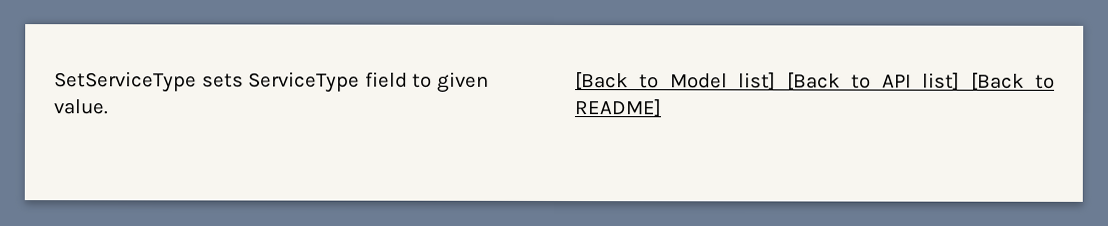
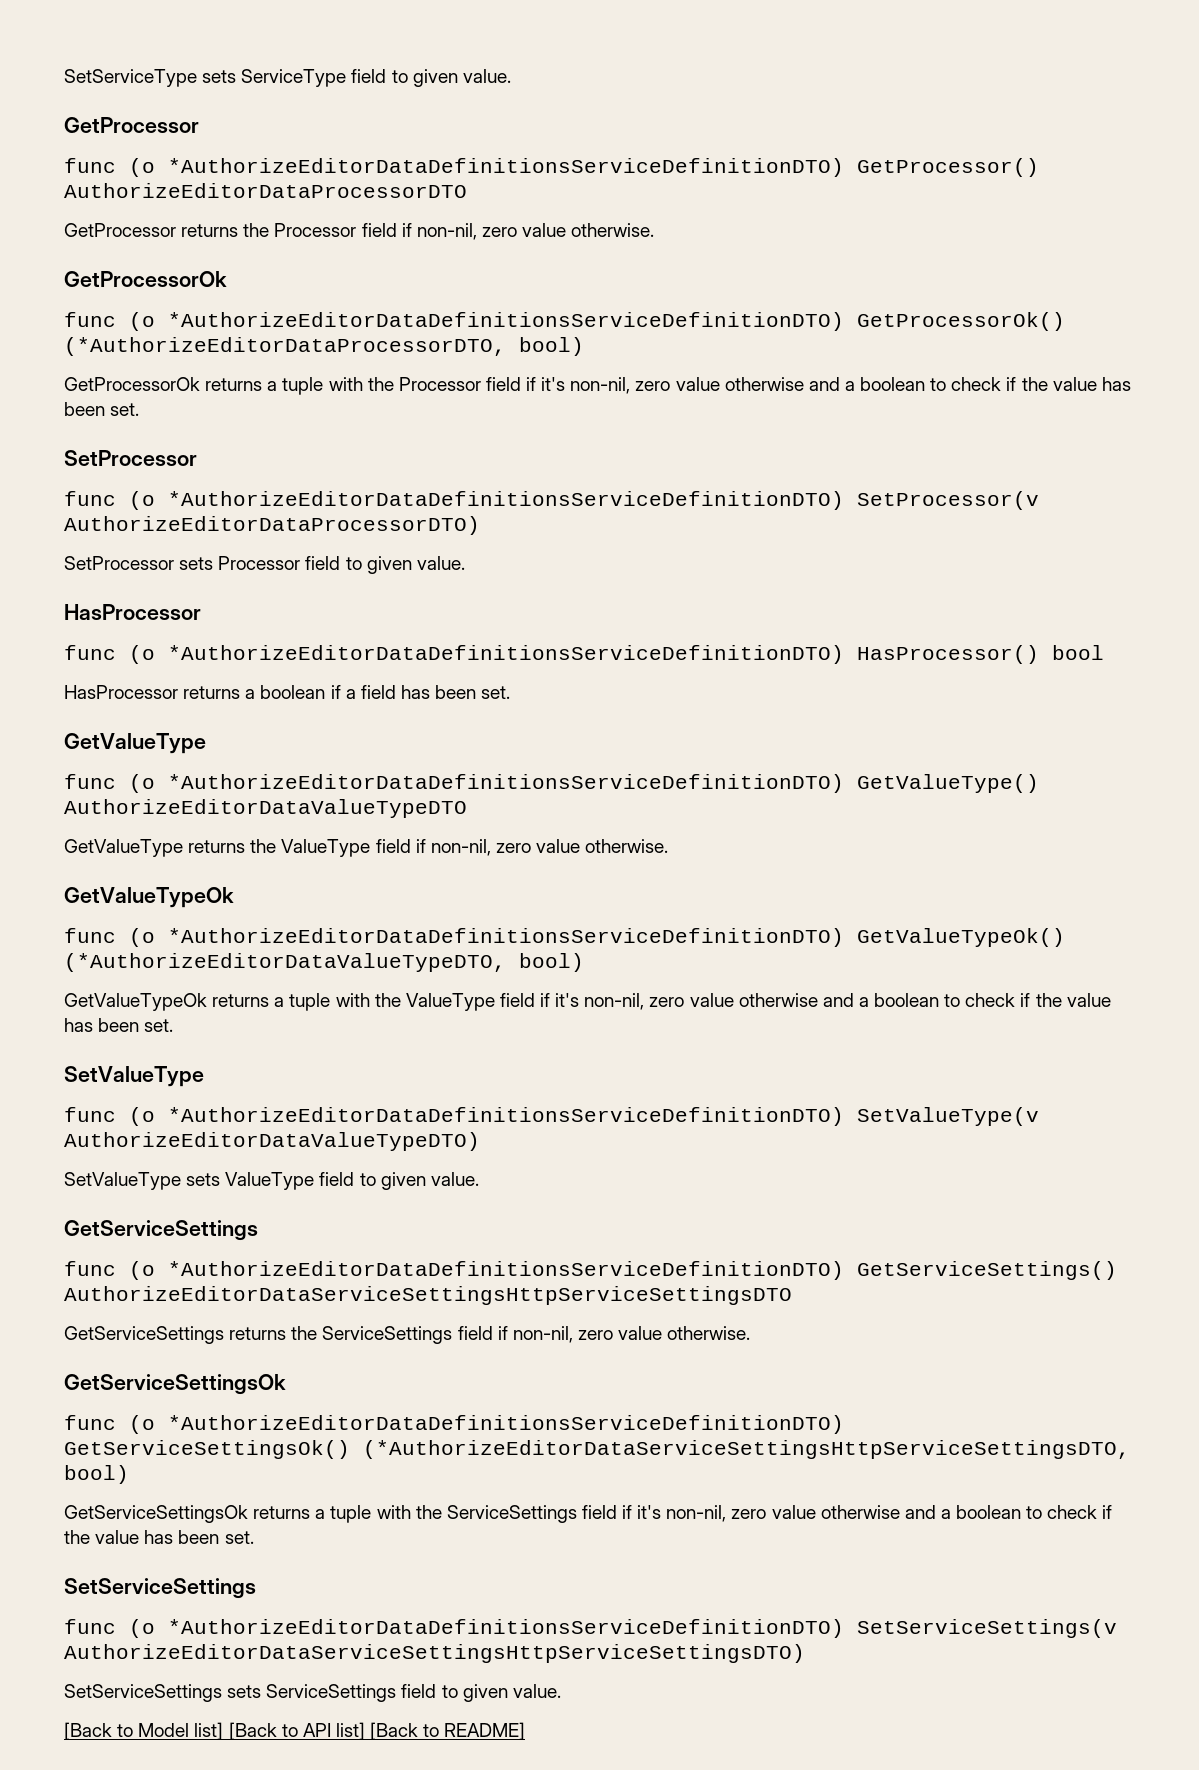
(109, 107) none -> [64,117,199,133] [64,158,1039,177] [64,183,467,198] [64,223,655,240] [64,271,227,287] [64,312,1065,331] [64,337,584,356] [64,377,1131,395] [64,402,140,416] [64,450,197,466] [64,491,1039,510] [64,516,480,535] [64,556,465,574] [64,604,201,620] [64,645,1104,664] [64,685,511,699] [64,733,206,754] [64,774,1039,793] [64,799,467,818] [64,839,669,857] [64,887,234,908] [64,928,1065,947] [64,953,584,972] [64,993,1111,1011] [64,1018,174,1032] [64,1066,204,1087] [64,1107,1039,1126] [64,1132,480,1151] [64,1172,479,1190] [64,1220,258,1241] [64,1261,1117,1280] [64,1286,792,1305] [64,1326,751,1344] [64,1374,286,1395] [64,1415,844,1434] [64,1440,1130,1459] [64,1465,129,1484] [64,1505,1113,1523] [64,1530,254,1544] [64,1578,256,1599] [64,1619,1117,1638] [64,1644,805,1663] [64,1684,561,1702] // GetProcessor // func (o *AuthorizeEditorDataDefinitionsServiceDefinitionDTO) GetProcessor() AuthorizeEditorDataProcessorDTO // GetProcessor returns the Processor field if non-nil, zero value otherwise. // GetProcessorOk // func (o *AuthorizeEditorDataDefinitionsServiceDefinitionDTO) GetProcessorOk() (*AuthorizeEditorDataProcessorDTO, bool) // GetProcessorOk returns a tuple with the Processor field if it's non-nil, zero value otherwise and a boolean to check if the value has been set. // SetProcessor // func (o *AuthorizeEditorDataDefinitionsServiceDefinitionDTO) SetProcessor(v AuthorizeEditorDataProcessorDTO) // SetProcessor sets Processor field to given value. // HasProcessor // func (o *AuthorizeEditorDataDefinitionsServiceDefinitionDTO) HasProcessor() bool // HasProcessor returns a boolean if a field has been set. // GetValueType // func (o *AuthorizeEditorDataDefinitionsServiceDefinitionDTO) GetValueType() AuthorizeEditorDataValueTypeDTO // GetValueType returns the ValueType field if non-nil, zero value otherwise. // GetValueTypeOk // func (o *AuthorizeEditorDataDefinitionsServiceDefinitionDTO) GetValueTypeOk() (*AuthorizeEditorDataValueTypeDTO, bool) // GetValueTypeOk returns a tuple with the ValueType field if it's non-nil, zero value otherwise and a boolean to check if the value has been set. // SetValueType // func (o *AuthorizeEditorDataDefinitionsServiceDefinitionDTO) SetValueType(v AuthorizeEditorDataValueTypeDTO) // SetValueType sets ValueType field to given value. // GetServiceSettings // func (o *AuthorizeEditorDataDefinitionsServiceDefinitionDTO) GetServiceSettings() AuthorizeEditorDataServiceSettingsHttpServiceSettingsDTO // GetServiceSettings returns the ServiceSettings field if non-nil, zero value otherwise. // GetServiceSettingsOk // func (o *AuthorizeEditorDataDefinitionsServiceDefinitionDTO) GetServiceSettingsOk() (*AuthorizeEditorDataServiceSettingsHttpServiceSettingsDTO, bool) // GetServiceSettingsOk returns a tuple with the ServiceSettings field if it's non-nil, zero value otherwise and a boolean to check if the value has been set. // SetServiceSettings // func (o *AuthorizeEditorDataDefinitionsServiceDefinitionDTO) SetServiceSettings(v AuthorizeEditorDataServiceSettingsHttpServiceSettingsDTO) // SetServiceSettings sets ServiceSettings field to given value.

